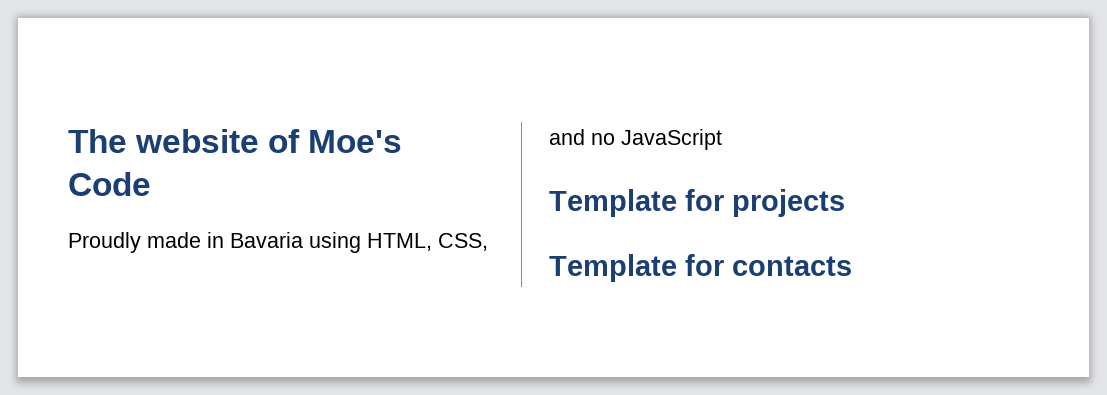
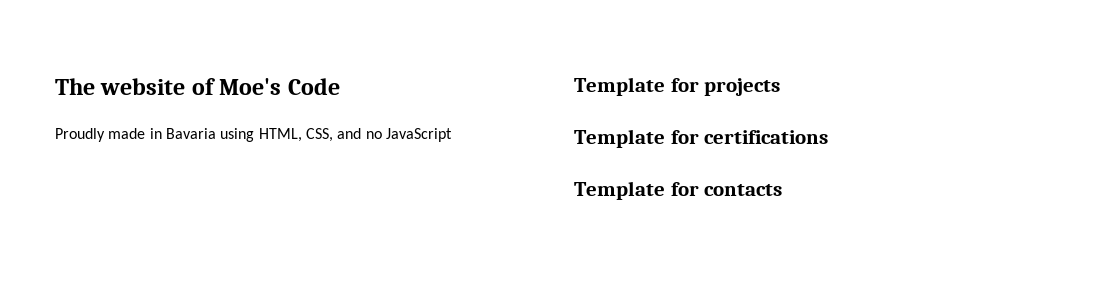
(845, 203) none -> [574,129,829,148] // Template for certifications

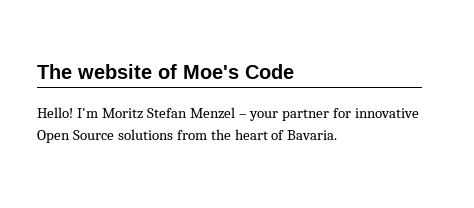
[55,128,452,142] [574,77,781,96] [574,129,829,148] [574,181,783,200] Proudly made in Bavaria using HTML, CSS, and no JavaScript // Template for projects // Template for certifications // Template for contacts -> [37,107,420,121] [37,129,338,143] Hello! I'm Moritz Stefan Menzel – your partner for innovative Open Source solutions from the heart of Bavaria.

